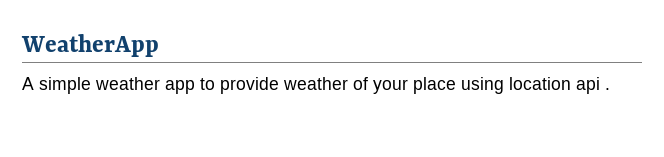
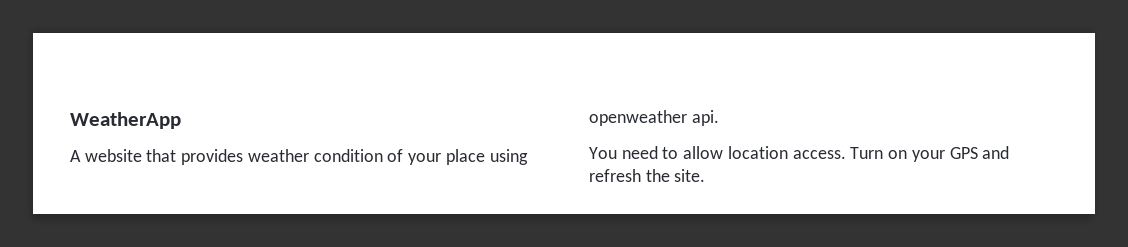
[39,77,610,94] simple weather app to provide weather of your place using location api . -> [84,149,528,165] [589,110,719,126] [589,146,1010,162] [589,169,706,182] website that provides weather condition of your place using openweather api. // You need to allow location access. Turn on your GPS and refresh the site.

